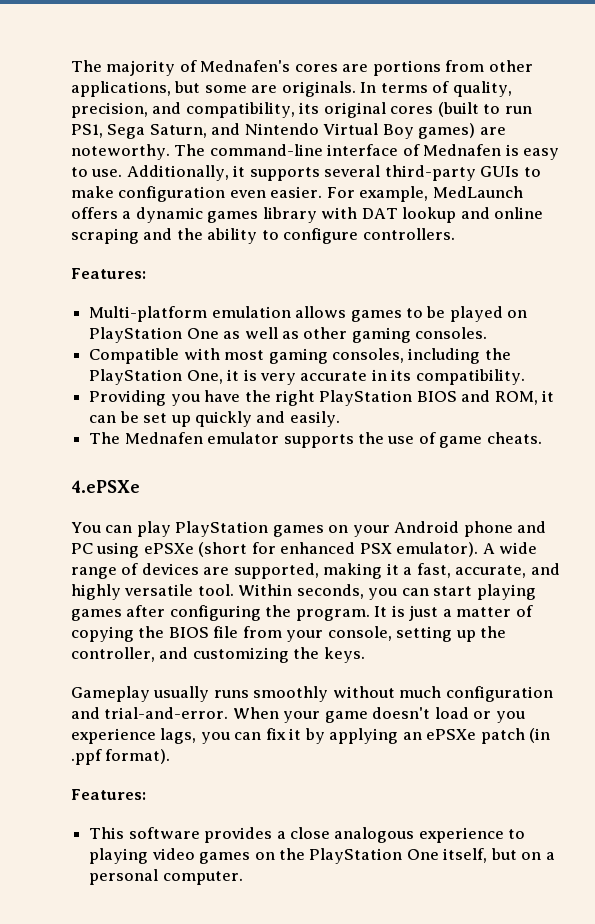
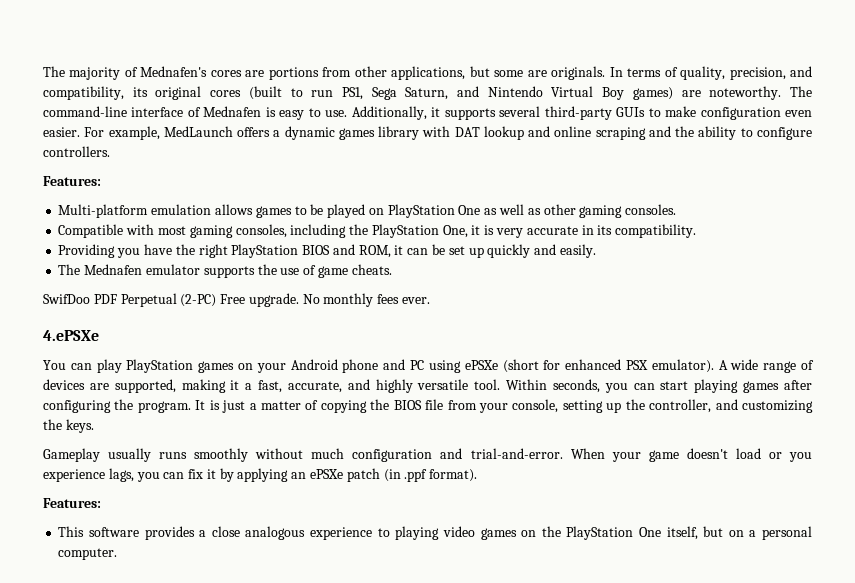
(542, 438) none -> [43,293,431,307] // SwifDoo PDF Perpetual (2-PC) Free upgrade. No monthly fees ever.

